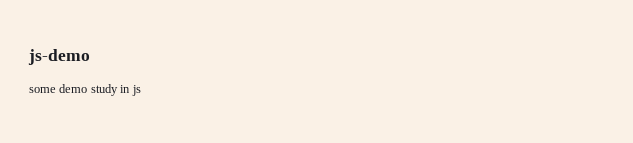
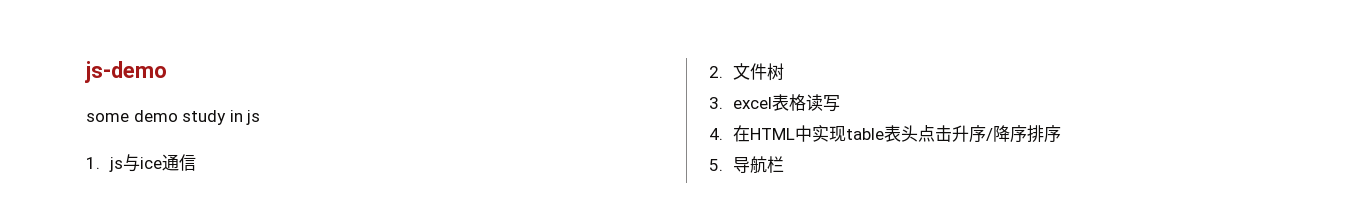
(141, 90) none -> [86,154,196,172] [709,63,784,81] [709,94,840,112] [709,125,1061,143] [709,156,784,173] // 1. js与ice通信 // 2.文件树 // 3. excel表格读写 // 4.在HTML中实现table表头点击升序/降序排序 // 5.导航栏

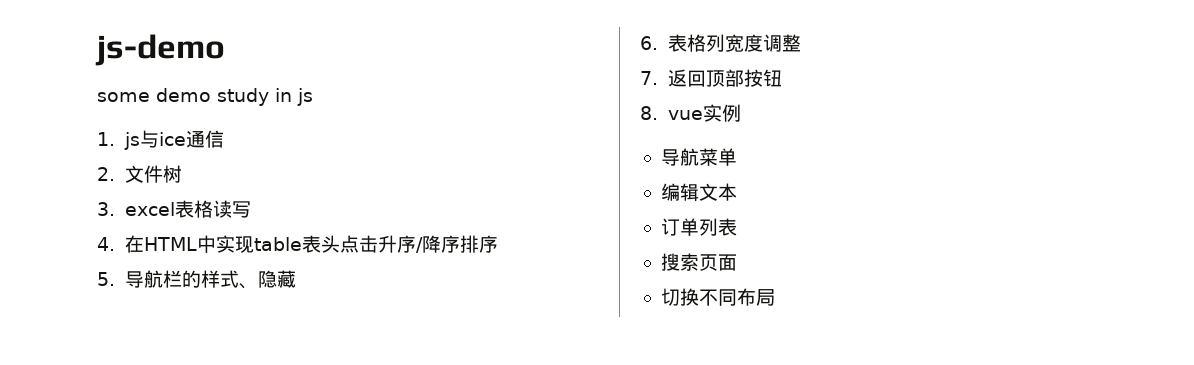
(784, 164) none -> [181,270,296,289] [640,34,801,52] [640,69,782,87] [640,104,741,122] [660,148,737,166] [660,183,737,202] [660,218,737,236] [660,253,737,271] [660,288,775,306] 的样式、隐藏 // 6.表格列宽度调整 // 7.返回顶部按钮 // 8. vue实例 // 导航菜单 // 编辑文本 // 订单列表 // 搜索页面 // 切换不同布局

